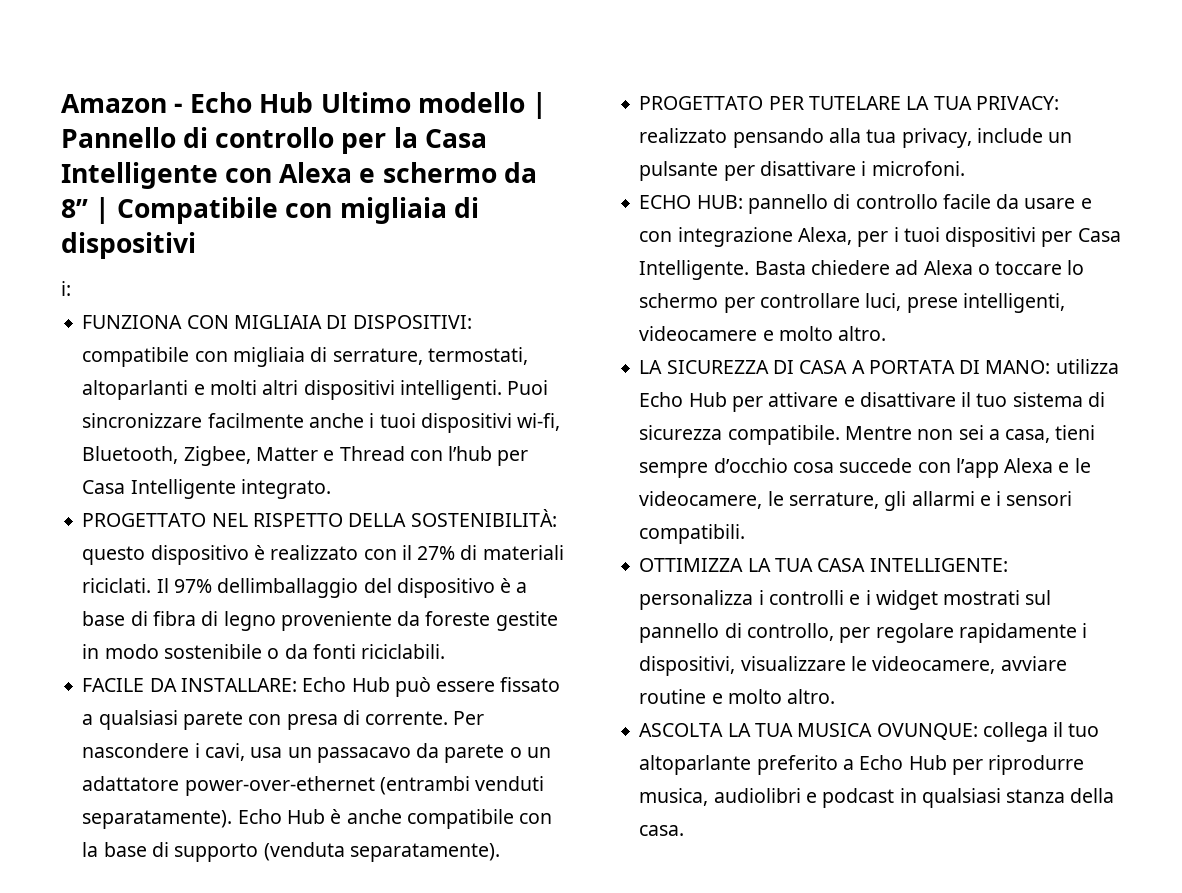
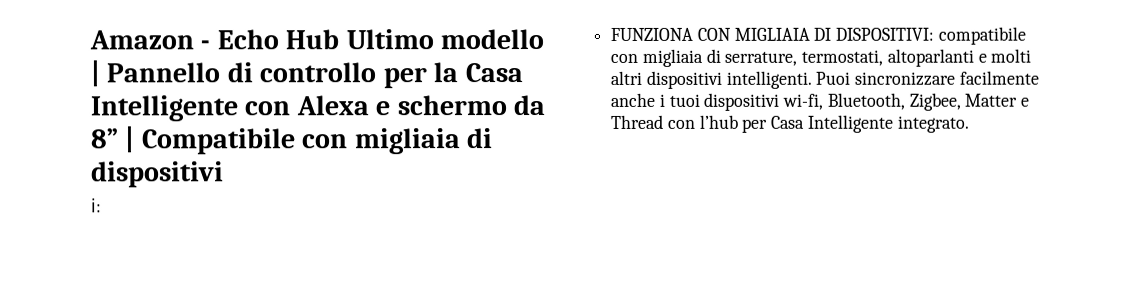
[82,509,557,527] [82,545,564,565] [82,578,528,598] [82,611,558,631] [82,644,446,659] [82,677,561,697] [82,710,485,730] [82,743,551,763] [82,776,545,796] [82,809,553,829] [82,842,500,862] [639,96,1059,110] [639,128,1073,148] [639,161,965,181] [639,194,1092,214] [639,227,1121,247] [639,260,1085,280] [639,293,1065,313] [639,326,887,341] [639,359,1119,374] [639,392,1105,412] [639,425,1096,445] [639,458,1091,478] [639,491,1073,511] [639,524,746,544] [639,558,1008,572] [639,590,1052,610] [639,623,1088,643] [639,656,1067,676] [639,689,836,704] [639,722,1100,742] [639,755,1085,775] [639,788,1115,808] [639,825,685,836] // PROGETTATO NEL RISPETTO DELLA SOSTENIBILITÀ: questo dispositivo è realizzato con il 27% di materiali riciclati. Il 97% dellimballaggio del dispositivo è a base di fibra di legno proveniente da foreste gestite in modo sostenibile o da fonti riciclabili. // FACILE DA INSTALLARE: Echo Hub può essere fissato a qualsiasi parete con presa di corrente. Per nascondere i cavi, usa un passacavo da parete o un adattatore power-over-ethernet (entrambi venduti separatamente). Echo Hub è anche compatibile con la base di supporto (venduta separatamente). // PROGETTATO PER TUTELARE LA TUA PRIVACY: realizzato pensando alla tua privacy, include un pulsante per disattivare i microfoni. // ECHO HUB: pannello di controllo facile da usare e con integrazione Alexa, per i tuoi dispositivi per Casa Intelligente. Basta chiedere ad Alexa o toccare lo schermo per controllare luci, prese intelligenti, videocamere e molto altro. // LA SICUREZZA DI CASA A PORTATA DI MANO: utilizza Echo Hub per attivare e disattivare il tuo sistema di sicurezza compatibile. Mentre non sei a casa, tieni sempre d’occhio cosa succede con l’app Alexa e le videocamere, le serrature, gli allarmi e i sensori compatibili. // OTTIMIZZA LA TUA CASA INTELLIGENTE: personalizza i controlli e i widget mostrati sul pannello di controllo, per regolare rapidamente i dispositivi, visualizzare le videocamere, avviare routine e molto altro. // ASCOLTA LA TUA MUSICA OVUNQUE: collega il tuo altoparlante preferito a Echo Hub per riprodurre musica, audiolibri e podcast in qualsiasi stanza della casa. -> (969, 124) none

